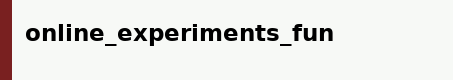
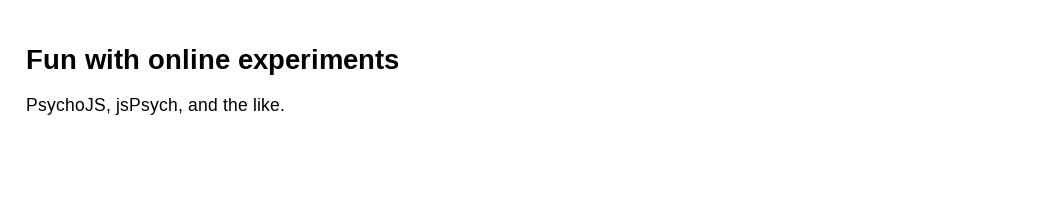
[25,24,334,46] online_experiments_fun -> [26,49,399,75] [26,98,285,115] Fun with online experiments // PsychoJS, jsPsych, and the like.

